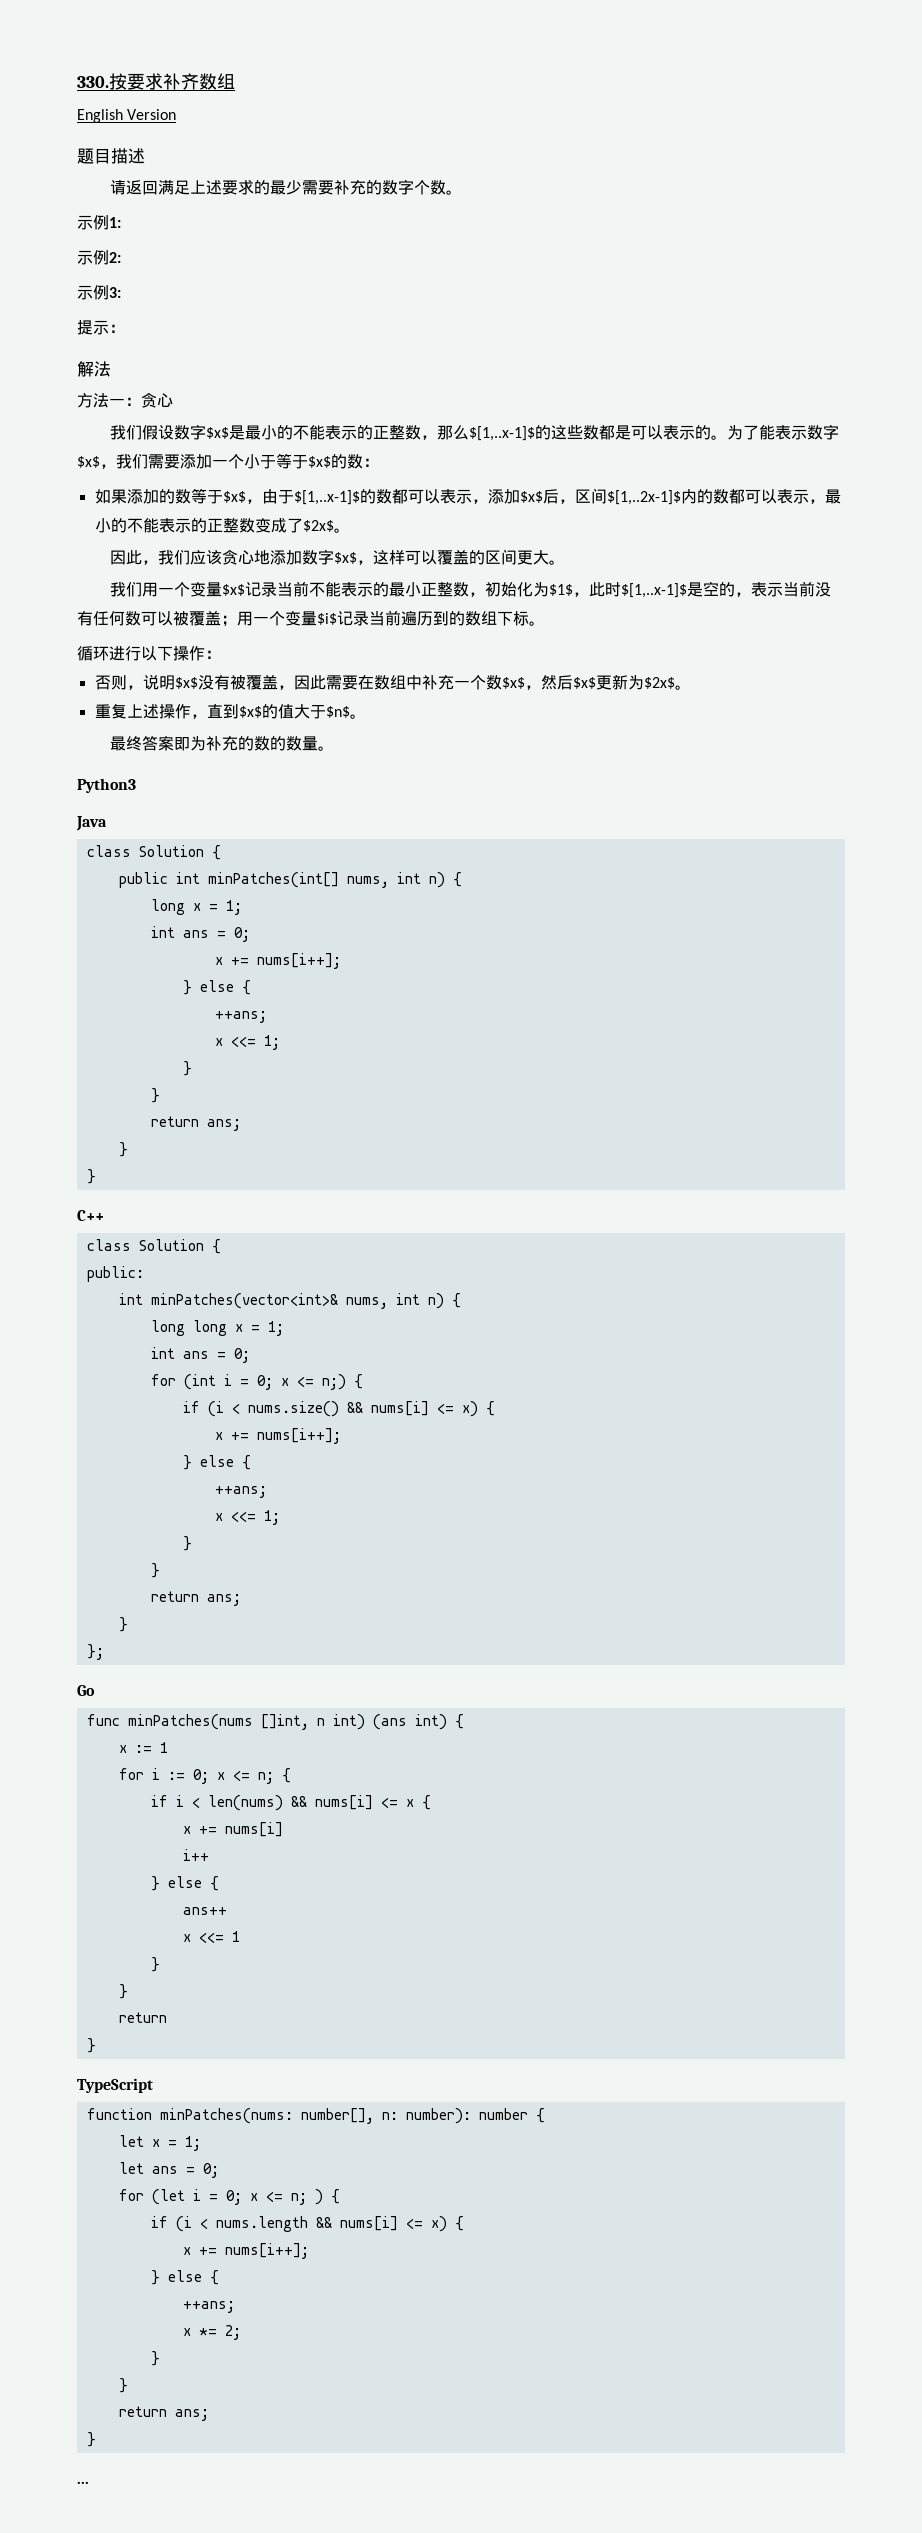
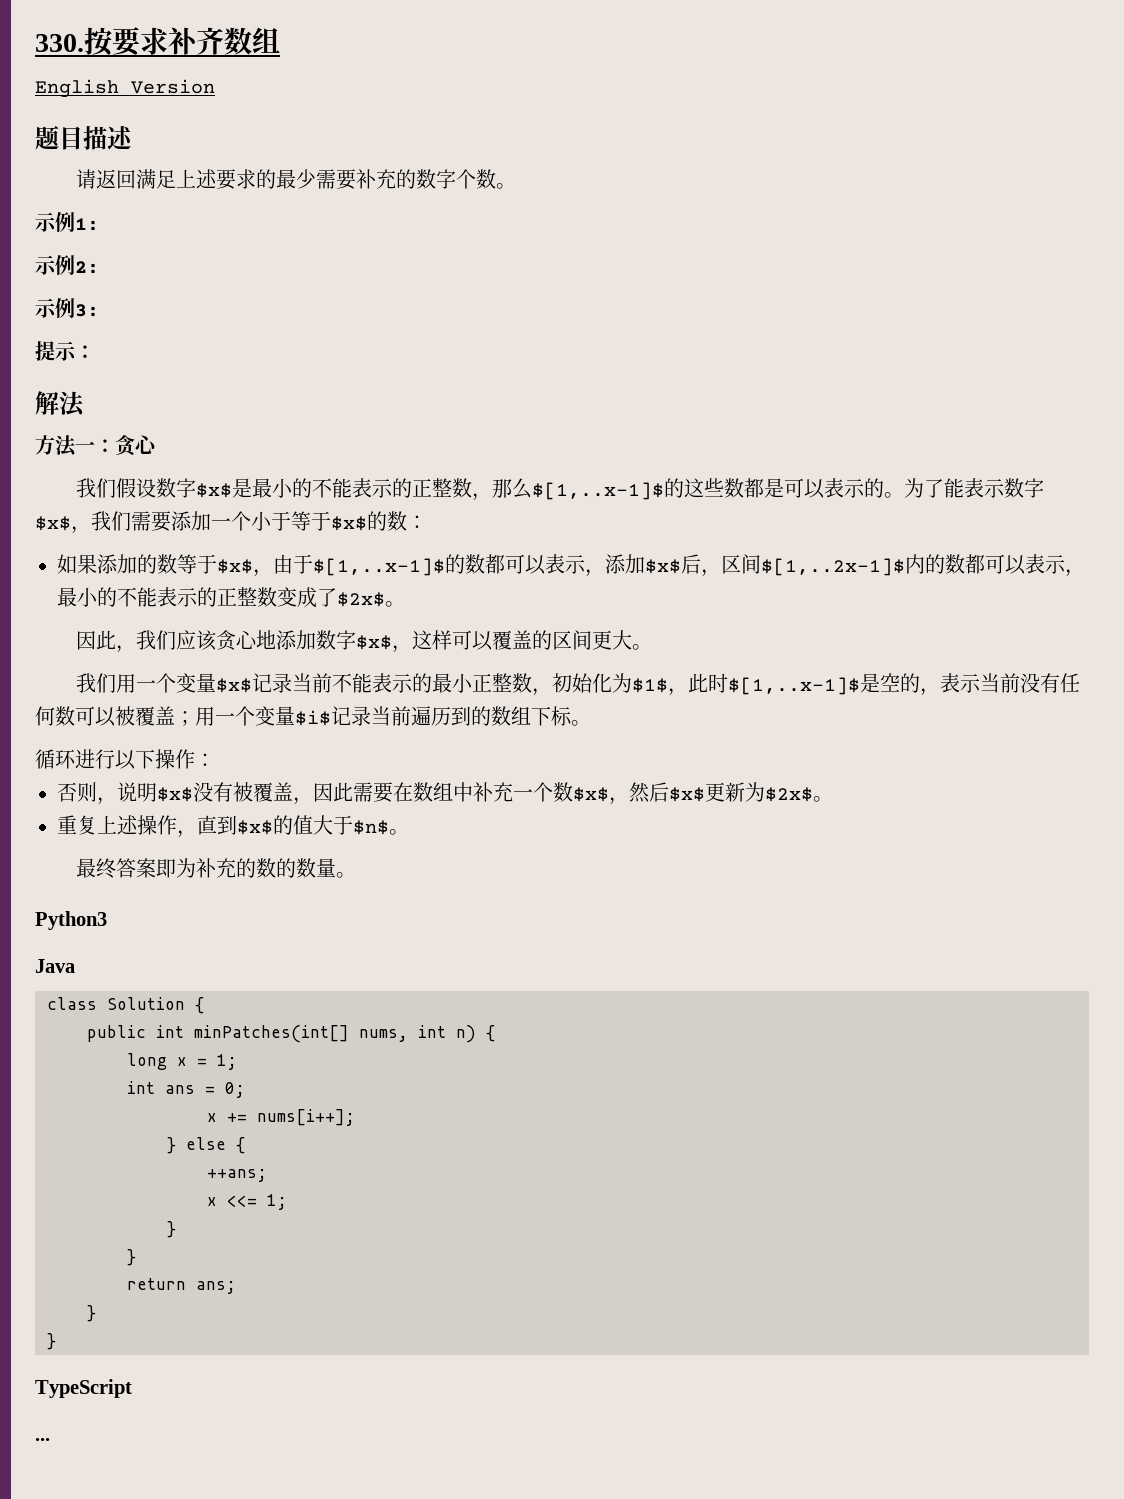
[77,1210,104,1221] [86,1239,221,1254] [86,1266,144,1282] [118,1293,461,1309] [150,1320,284,1336] [150,1347,250,1363] [150,1374,363,1390] [182,1401,495,1417] [214,1428,341,1444] [182,1455,251,1470] [214,1486,267,1498] [214,1510,280,1525] [182,1536,192,1551] [150,1563,160,1578] [150,1591,241,1606] [118,1617,128,1632] [86,1644,104,1660] [77,1685,95,1696] [86,1714,464,1730] [118,1742,168,1753] [118,1768,291,1784] [150,1795,431,1811] [182,1822,283,1837] [182,1849,209,1861] [150,1876,219,1891] [182,1907,227,1915] [182,1931,240,1943] [150,1957,160,1972] [118,1984,128,1999] [118,2012,167,2023] [86,2038,96,2053] [77,2078,153,2093] [86,2108,545,2124] [118,2135,201,2151] [118,2162,219,2178] [118,2189,340,2205] [150,2216,464,2232] [182,2243,309,2259] [150,2270,219,2285] [182,2301,235,2313] [182,2325,241,2340] [150,2351,160,2366] [118,2378,128,2393] [118,2406,209,2421] [86,2432,96,2447] C++ // class Solution { // public: // int minPatches(vector<int>& nums, int n) { // long long x = 1; // int ans = 0; // for (int i = 0; x <= n;) { // if (i < nums.size() && nums[i] <= x) { // x += nums[i++]; // } else { // ++ans; // x <<= 1; // } // } // return ans; // } // }; // Go // func minPatches(nums []int, n int) (ans int) { // x := 1 // for i := 0; x <= n; { // if i < len(nums) && nums[i] <= x { // x += nums[i] // i++ // } else { // ans++ // x <<= 1 // } // } // return // } // TypeScript // function minPatches(nums: number[], n: number): number { // let x = 1; // let ans = 0; // for (let i = 0; x <= n; ) { // if (i < nums.length && nums[i] <= x) { // x += nums[i++]; // } else { // ++ans; // x *= 2; // } // } // return ans; // } -> [35,1379,132,1398] TypeScript

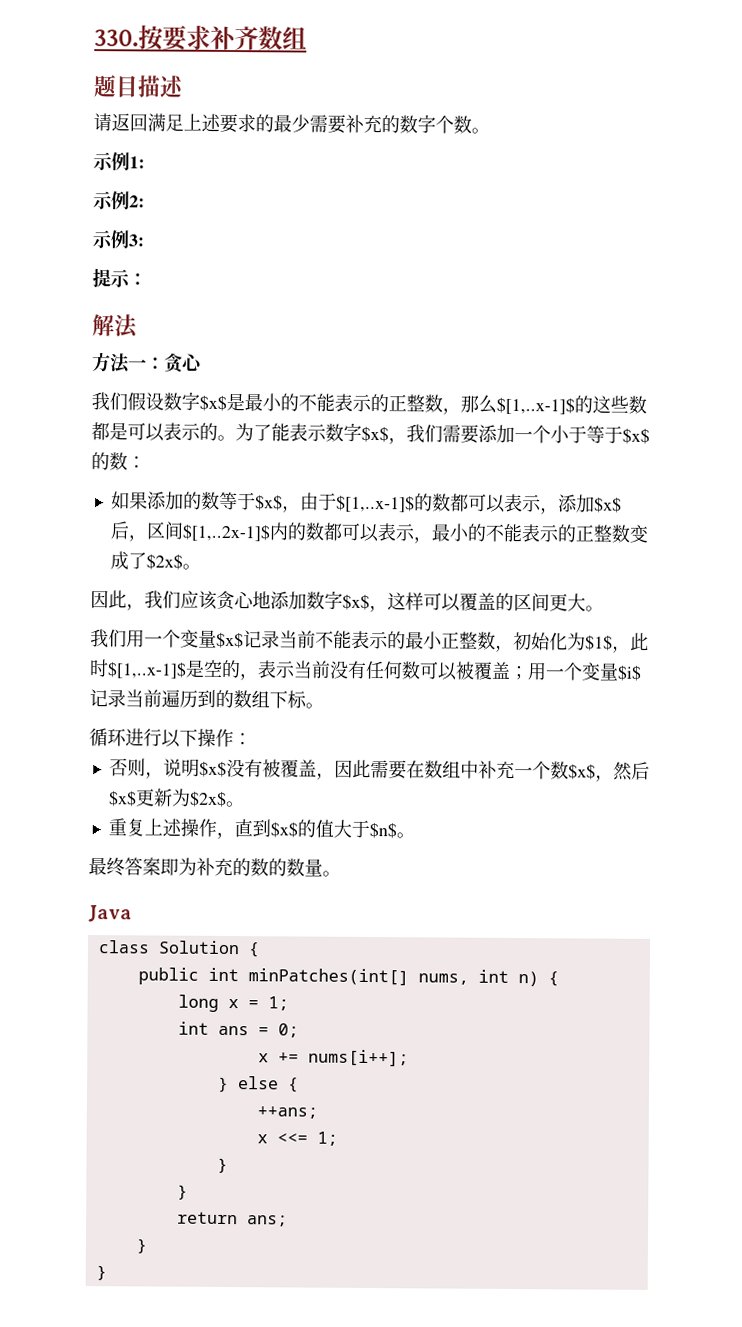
[35,79,215,98] // English Version -> (307, 38) none
[35,911,107,930] // Python3 -> (341, 873) none
[35,1379,132,1398] [35,1438,50,1441] // TypeScript // ... -> (107, 1273) none

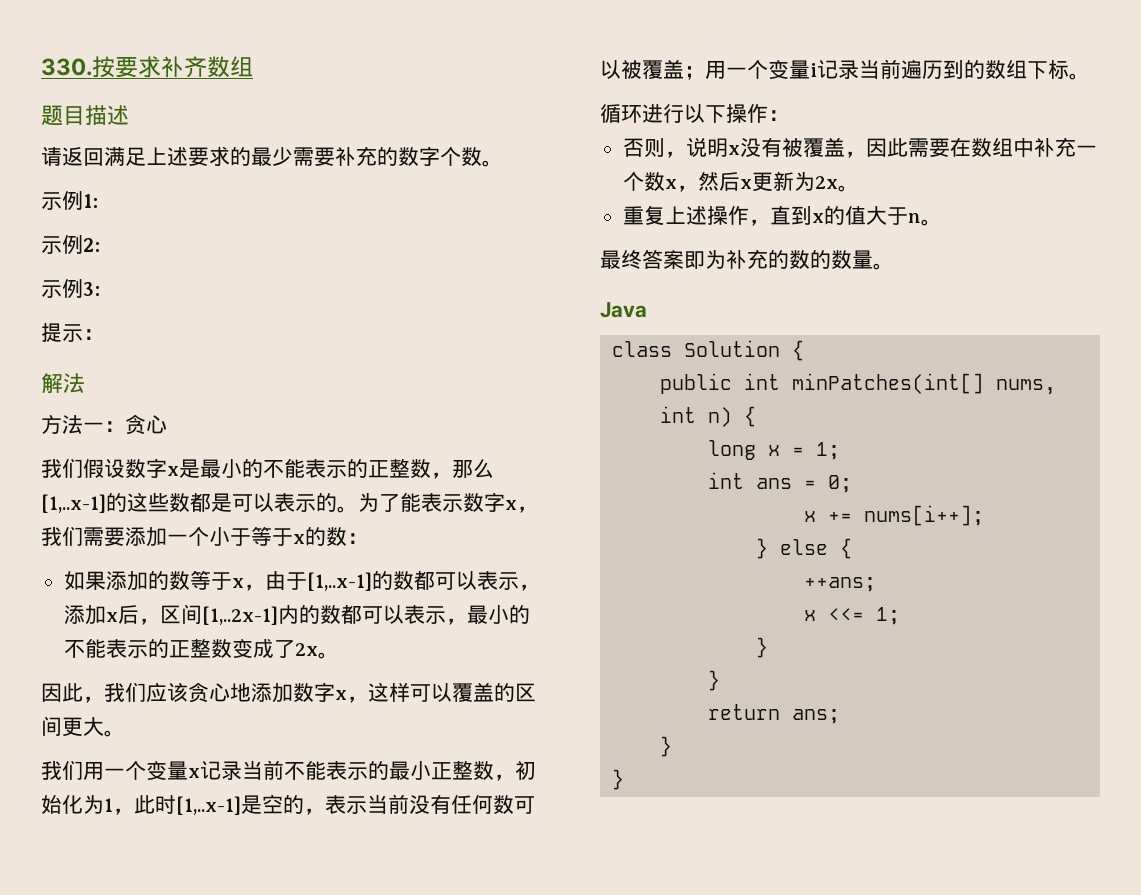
[199,394,227,411] $x$ -> [167,466,179,476] x
[496,396,575,415] $[1,..x-1]$ -> [41,494,106,513] [1,..x-1]
[361,425,389,443] $x$ -> [505,500,517,510] x
[622,427,650,444] $x$ -> [293,534,305,544] x
[254,492,415,513] $x$，由于$[1,..x-1]$ -> [231,571,372,591] x，由于[1,..x-1]
[593,496,622,513] $x$ -> [105,612,118,622] x
[181,523,270,542] $[1,..2x-1]$ -> [201,606,278,625] [1,..2x-1]
[145,553,183,570] $2x$ -> [294,643,318,656] 2x
[342,593,370,610] $x$ -> [335,690,347,700] x
[216,631,244,649] $x$ -> [188,768,200,778] x
[585,632,649,653] [89,659,187,679] $1$，此时$[1,..x-1]$ -> [104,795,241,815] 1，此时[1,..x-1]
[617,664,641,681] $i$ -> [810,63,817,77] i
[198,760,227,777] $x$ -> [727,145,740,155] x
[567,761,650,782] [107,788,227,807] $x$，然后$x$更新为$2x$ -> [664,171,838,192] x，然后x更新为2x
[269,821,298,838] $x$ -> [811,213,824,223] x
[368,821,397,839] $n$ -> [907,213,921,223] n

